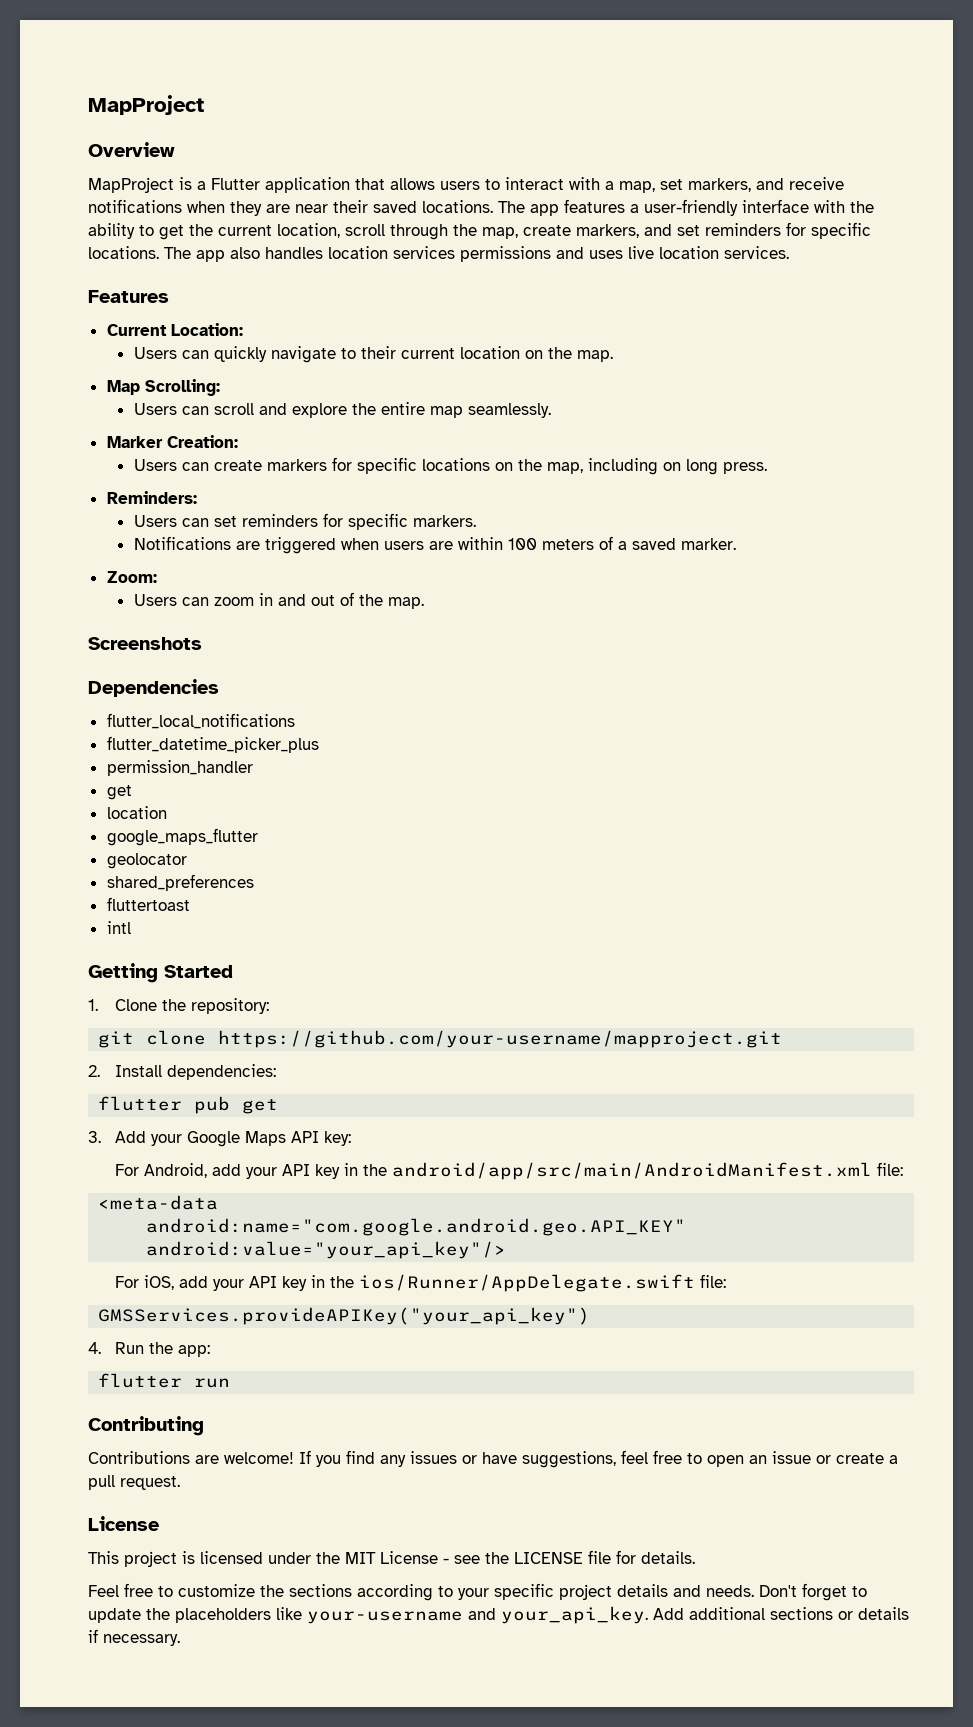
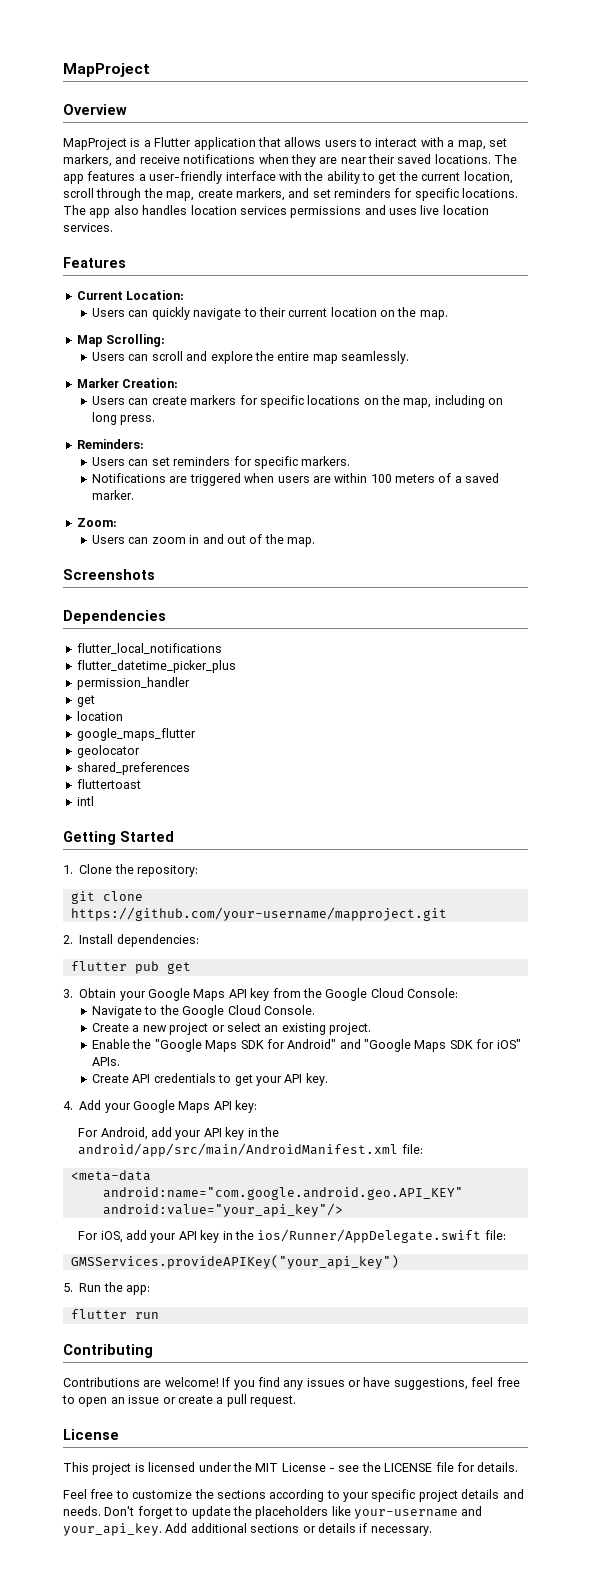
(101, 1137) none -> [79,988,458,1001] [92,1005,315,1018] [92,1022,372,1035] [92,1039,521,1052] [92,1057,121,1066] [92,1073,328,1086] [63,1101,73,1110] Obtain your Google Maps API key from the Google Cloud Console: // Navigate to the Google Cloud Console. // Create a new project or select an existing project. // Enable the "Google Maps SDK for Android" and "Google Maps SDK for iOS" APIs. // Create API credentials to get your API key. // 4.
[88,1342,101,1354] 4. -> [63,1283,73,1292] 5.

